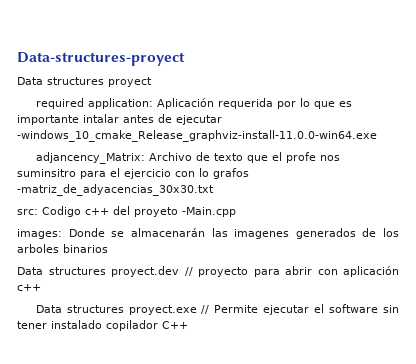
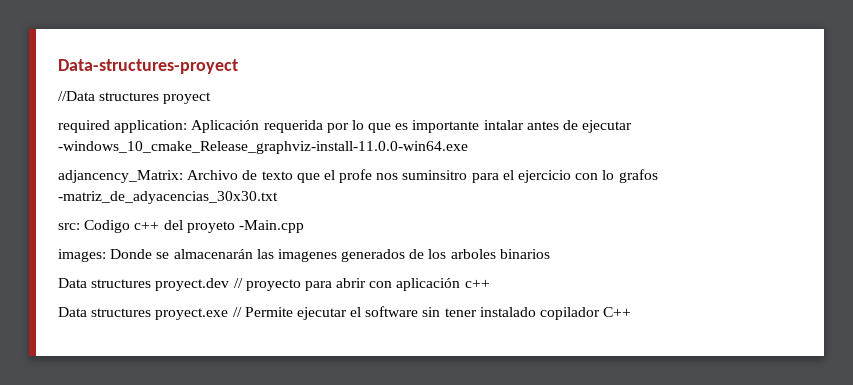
[17,77,43,85] Data -> [58,91,95,101] //Data

